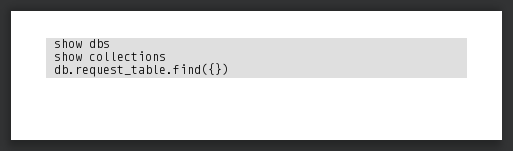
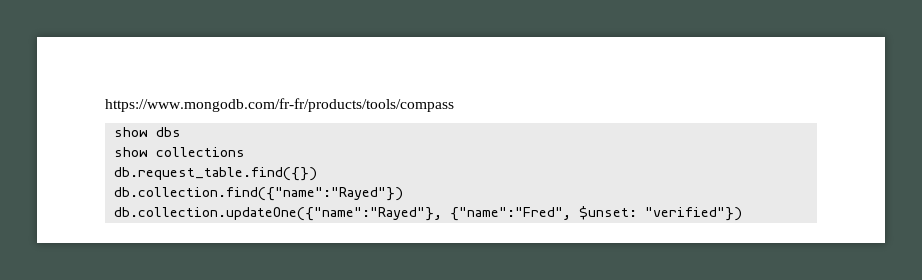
(53, 43) none -> [105,98,454,112] https://www.mongodb.com/fr-fr/products/tools/compass //
(229, 70) none -> [114,187,404,201] [114,206,743,221] // db.collection.find({"name":"Rayed"}) // db.collection.updateOne({"name":"Rayed"}, {"name":"Fred", $unset: "verified"})

